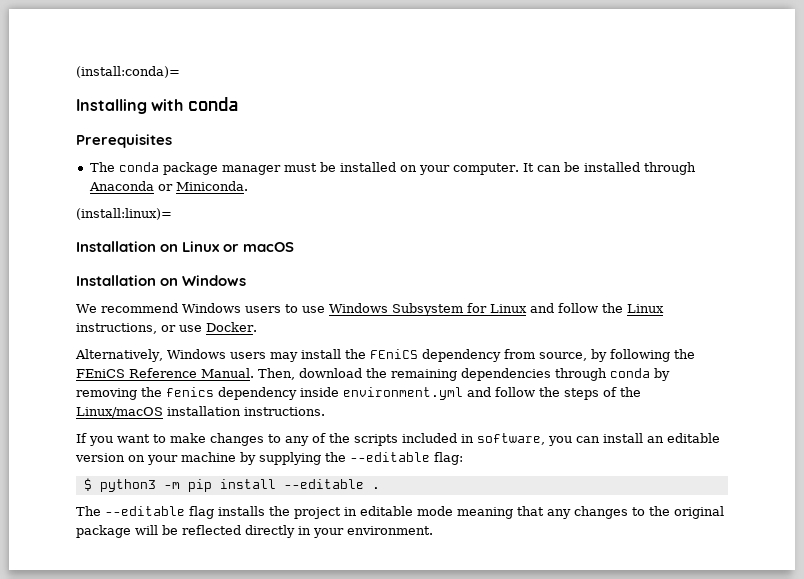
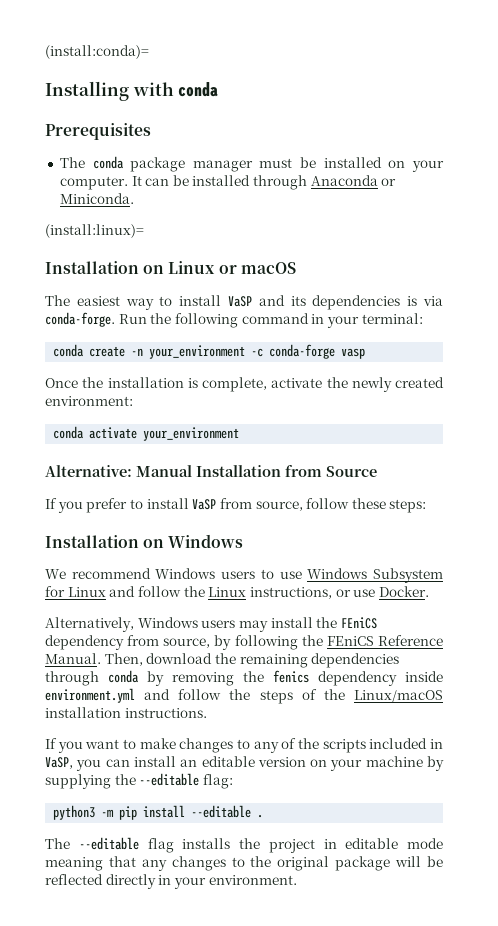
(295, 247) none -> [45,295,444,310] [45,312,423,328] [53,344,366,359] [45,377,444,392] [45,396,133,406] [53,426,240,441] [45,465,377,477] [45,498,427,513] // The easiest way to install VaSP and its dependencies is via conda-forge. Run the following command in your terminal: // conda create -n your_environment -c conda-forge vasp // Once the installation is complete, activate the newly created environment: // conda activate your_environment // Alternative: Manual Installation from Source // If you prefer to install VaSP from source, follow these steps:
[477,433,545,445] software, -> [45,757,73,769] VaSP,
[83,478,92,491] $ -> (233, 781) none

